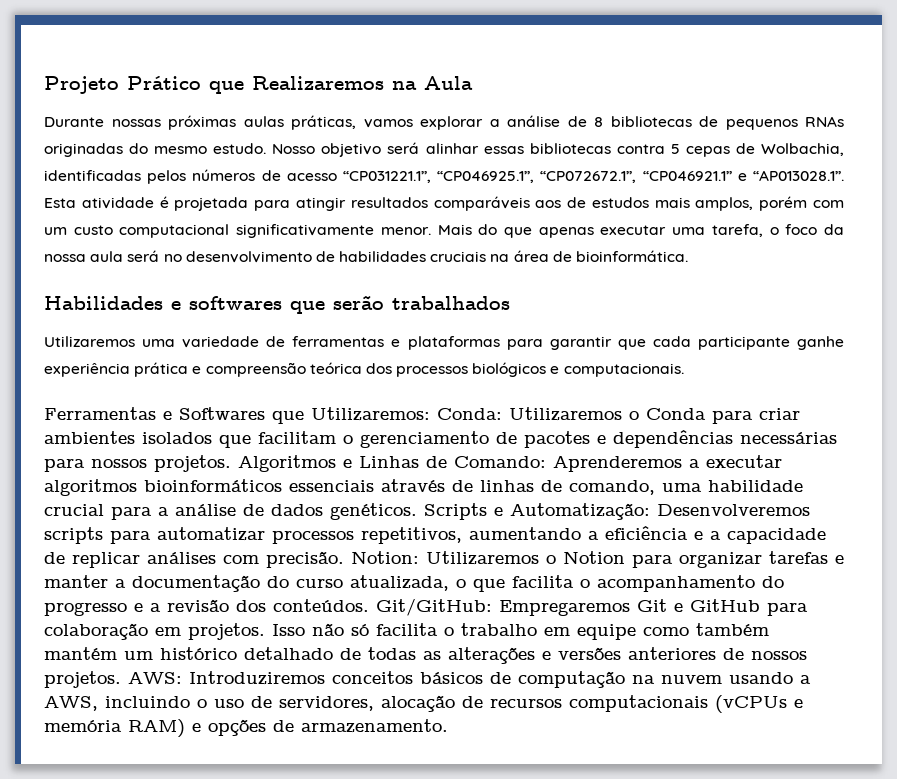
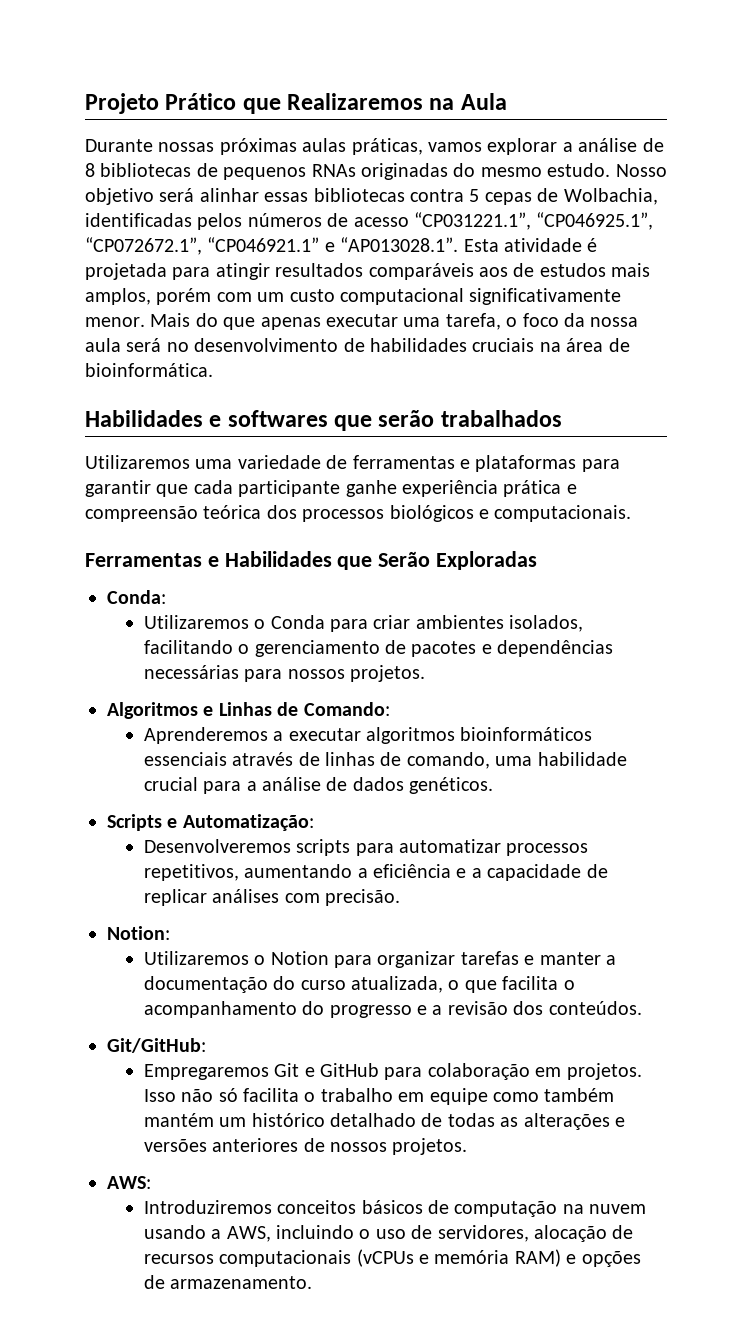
[179,407,430,424] Softwares que Utilizaremos: -> [224,551,538,570] Habilidades que Serão Exploradas //
(502, 414) none -> (166, 597) //
[142,431,336,448] isolados que facilitam -> [509,615,584,632] [143,640,233,654] isolados, facilitando
(231, 463) none -> (426, 673) //
(546, 462) none -> (390, 709) //
(417, 511) none -> (494, 785) //
(650, 511) none -> (314, 822) //
(344, 559) none -> (401, 897) //
(419, 557) none -> (170, 933) //
(369, 605) none -> (642, 1008) //
(492, 607) none -> (206, 1045) //
(121, 679) none -> (468, 1146) //
(182, 678) none -> (151, 1182) //

